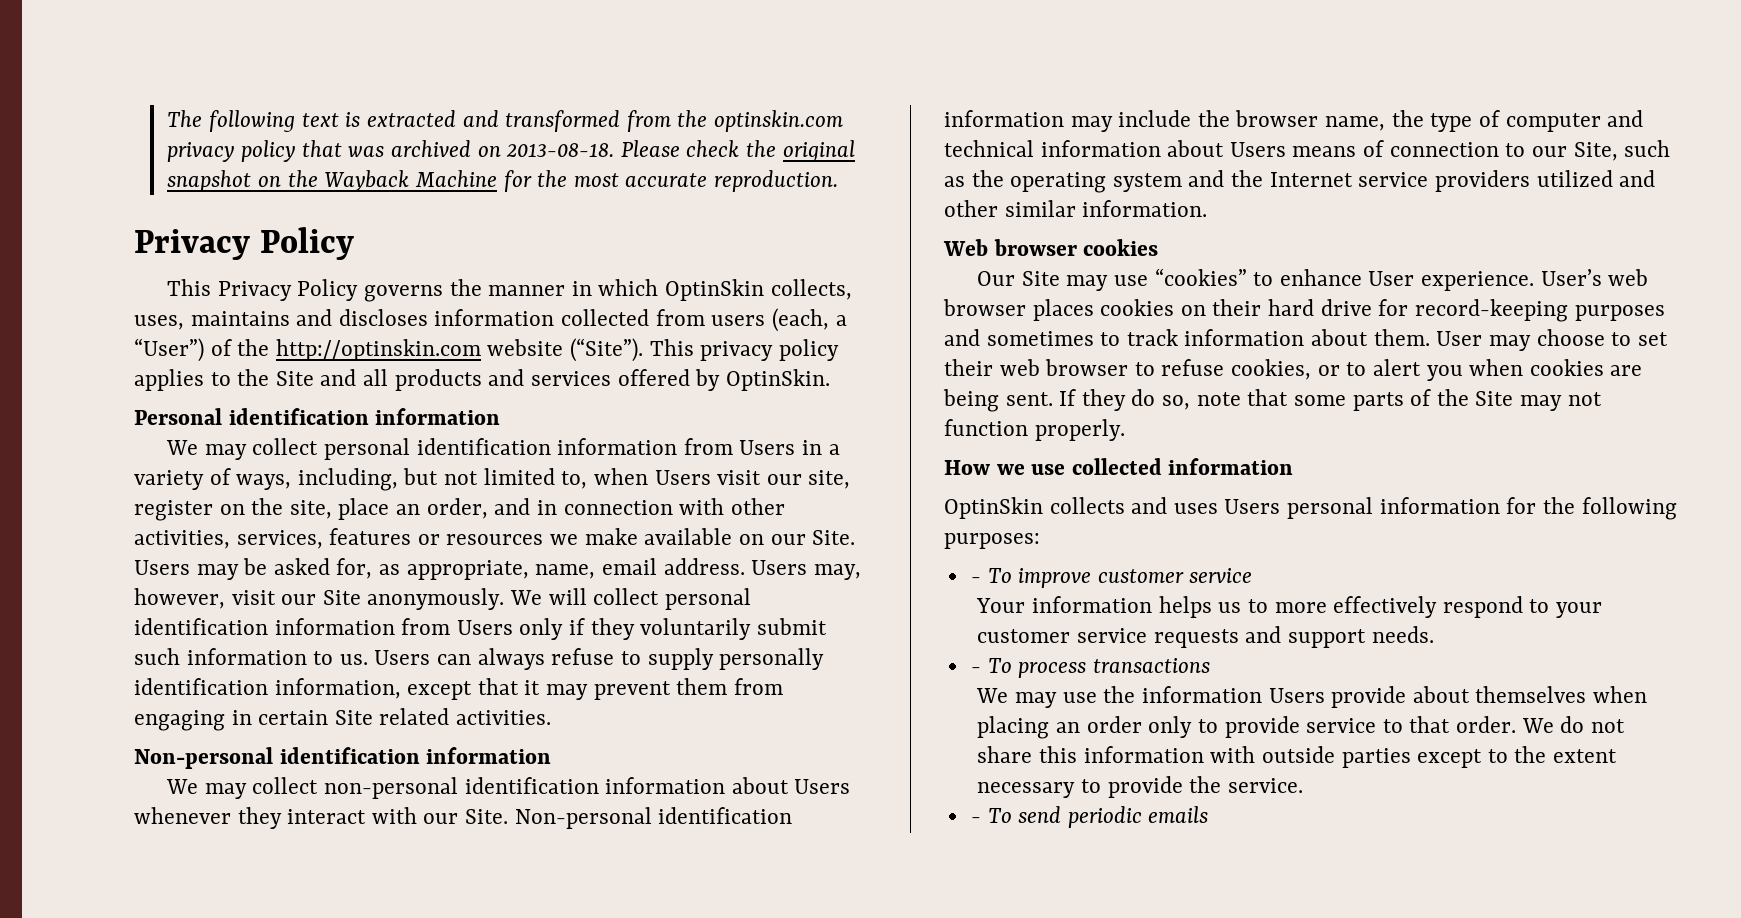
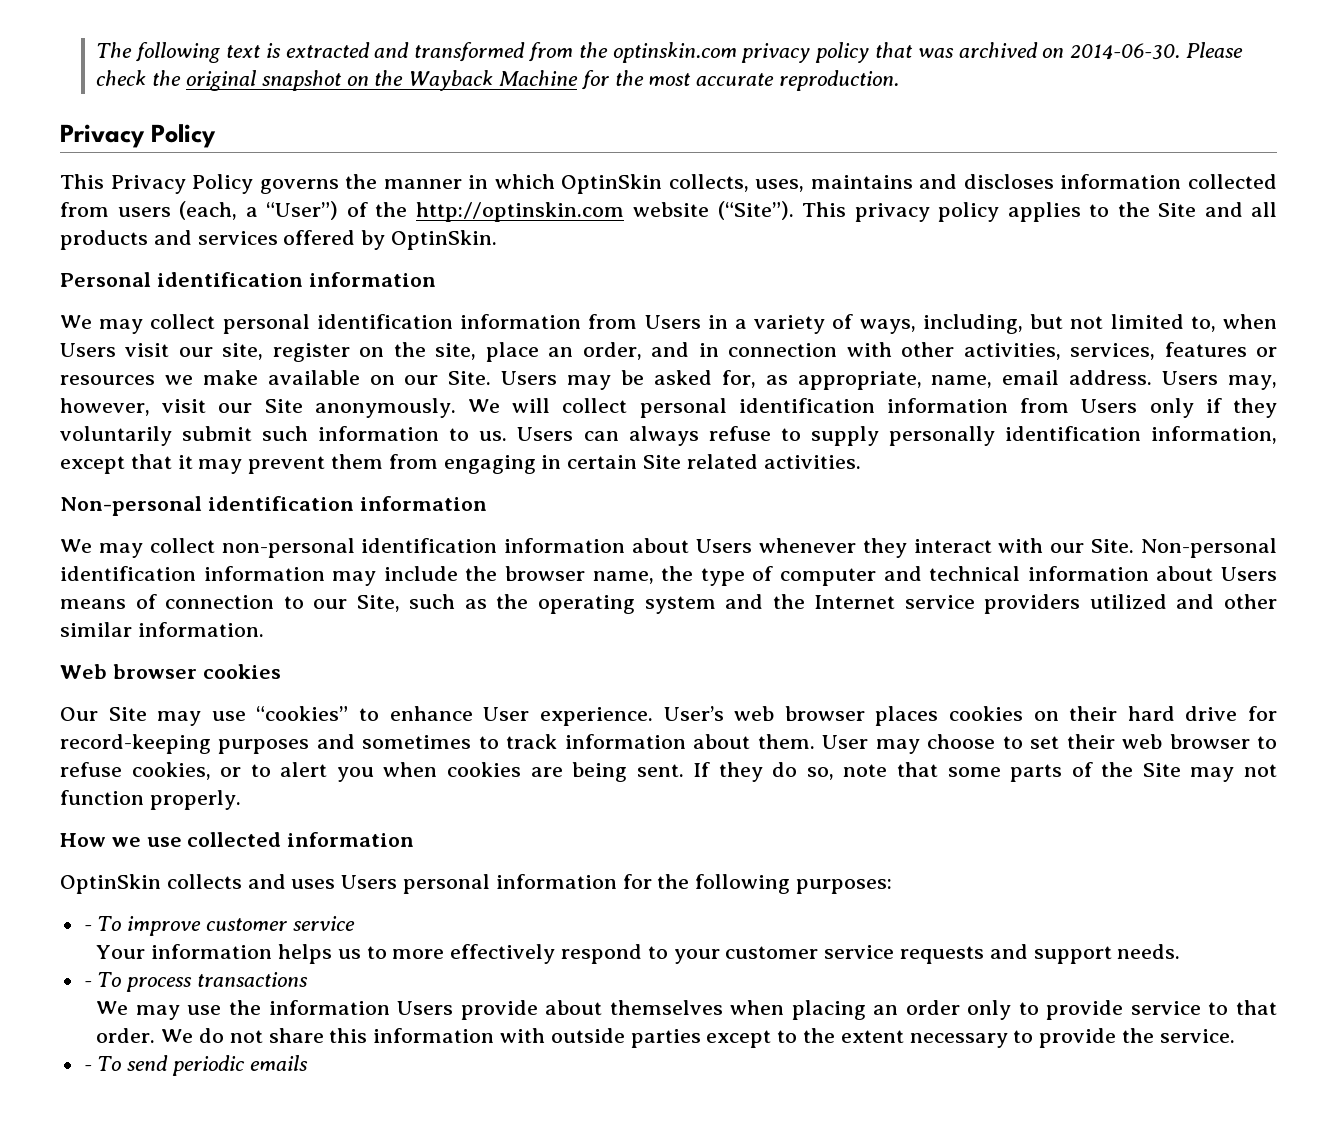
[506,143,615,157] 2013-08-18. -> [1070,43,1181,60] 2014-06-30.

